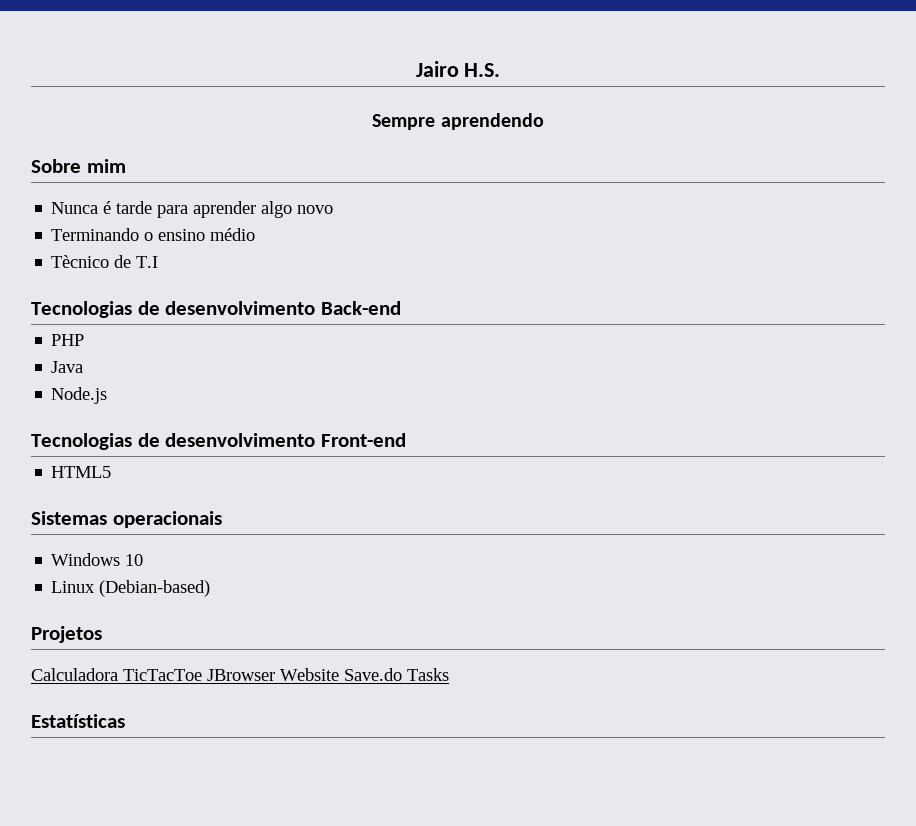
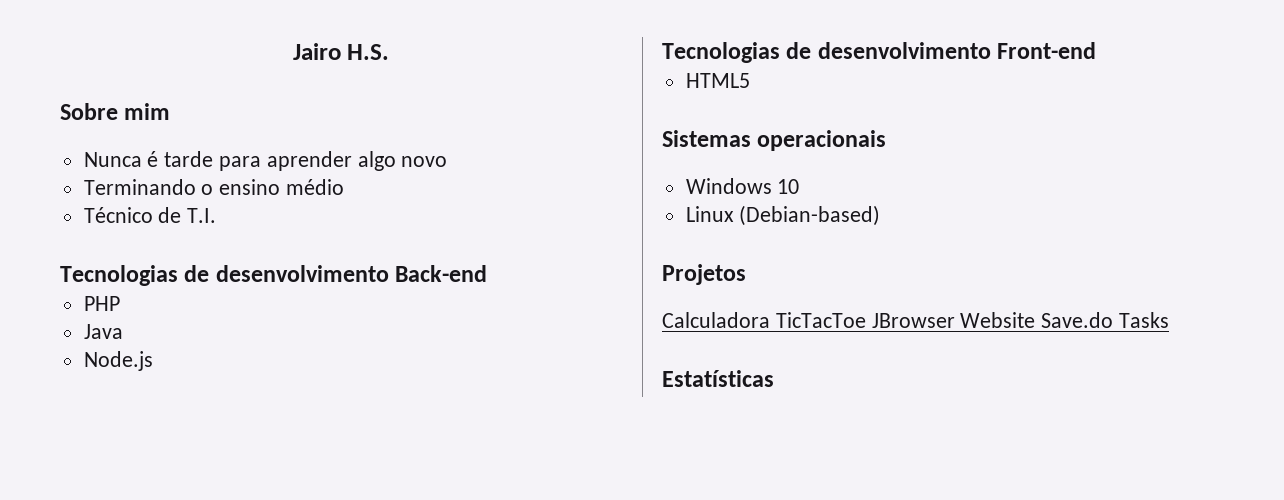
[372,113,544,130] // Sempre aprendendo -> (390, 52) none
[51,255,159,268] Tècnico de T.I -> [83,207,217,223] Técnico de T.I.

